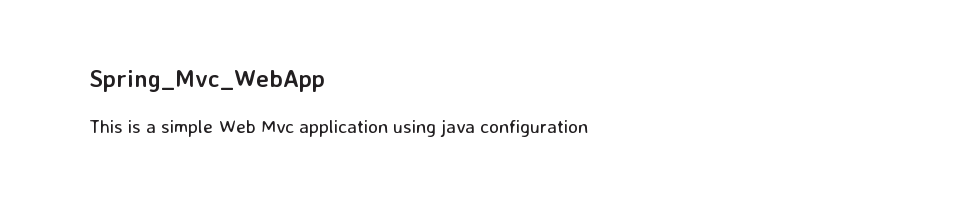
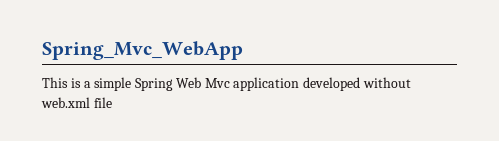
(214, 128) none -> [135,78,174,91] Spring
[392,119,589,137] using java configuration -> [303,77,412,91] [41,97,112,108] developed without web.xml file

